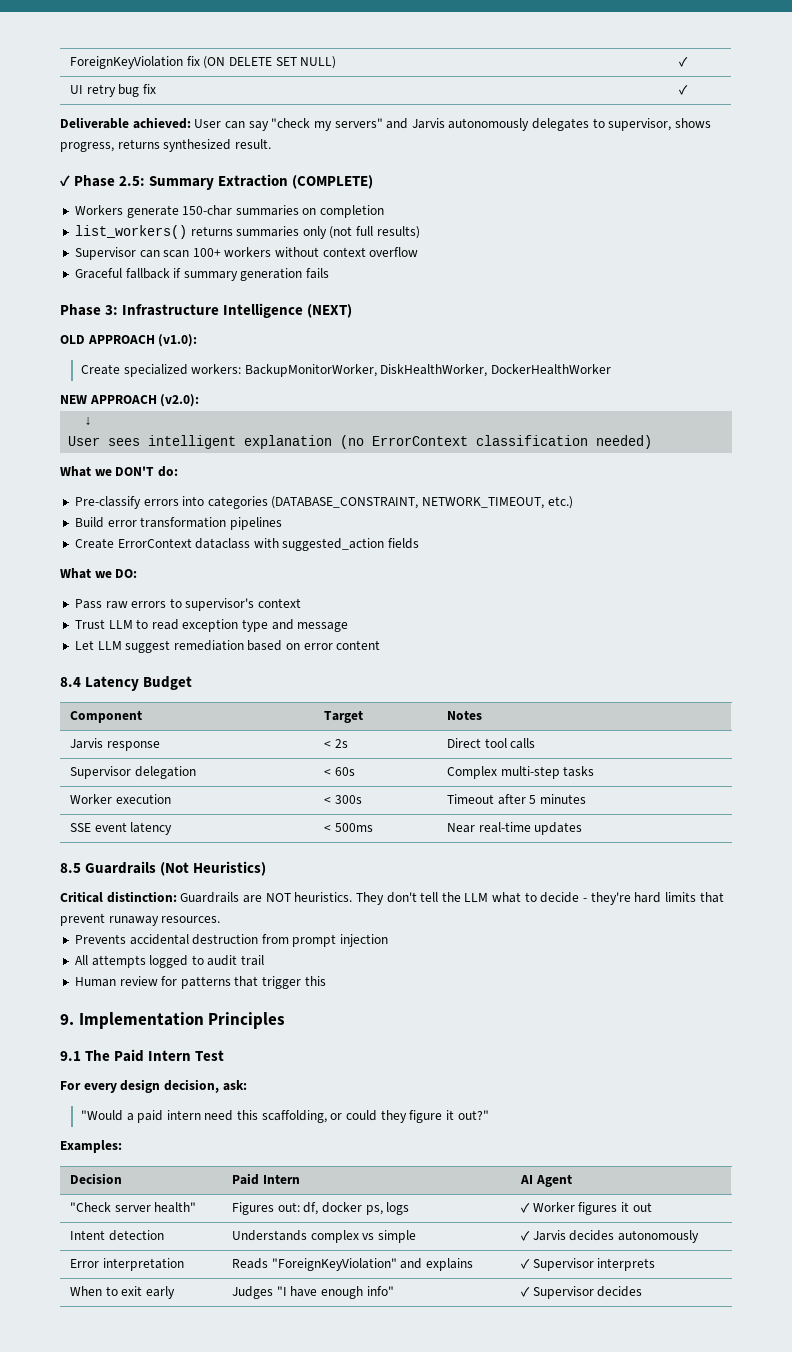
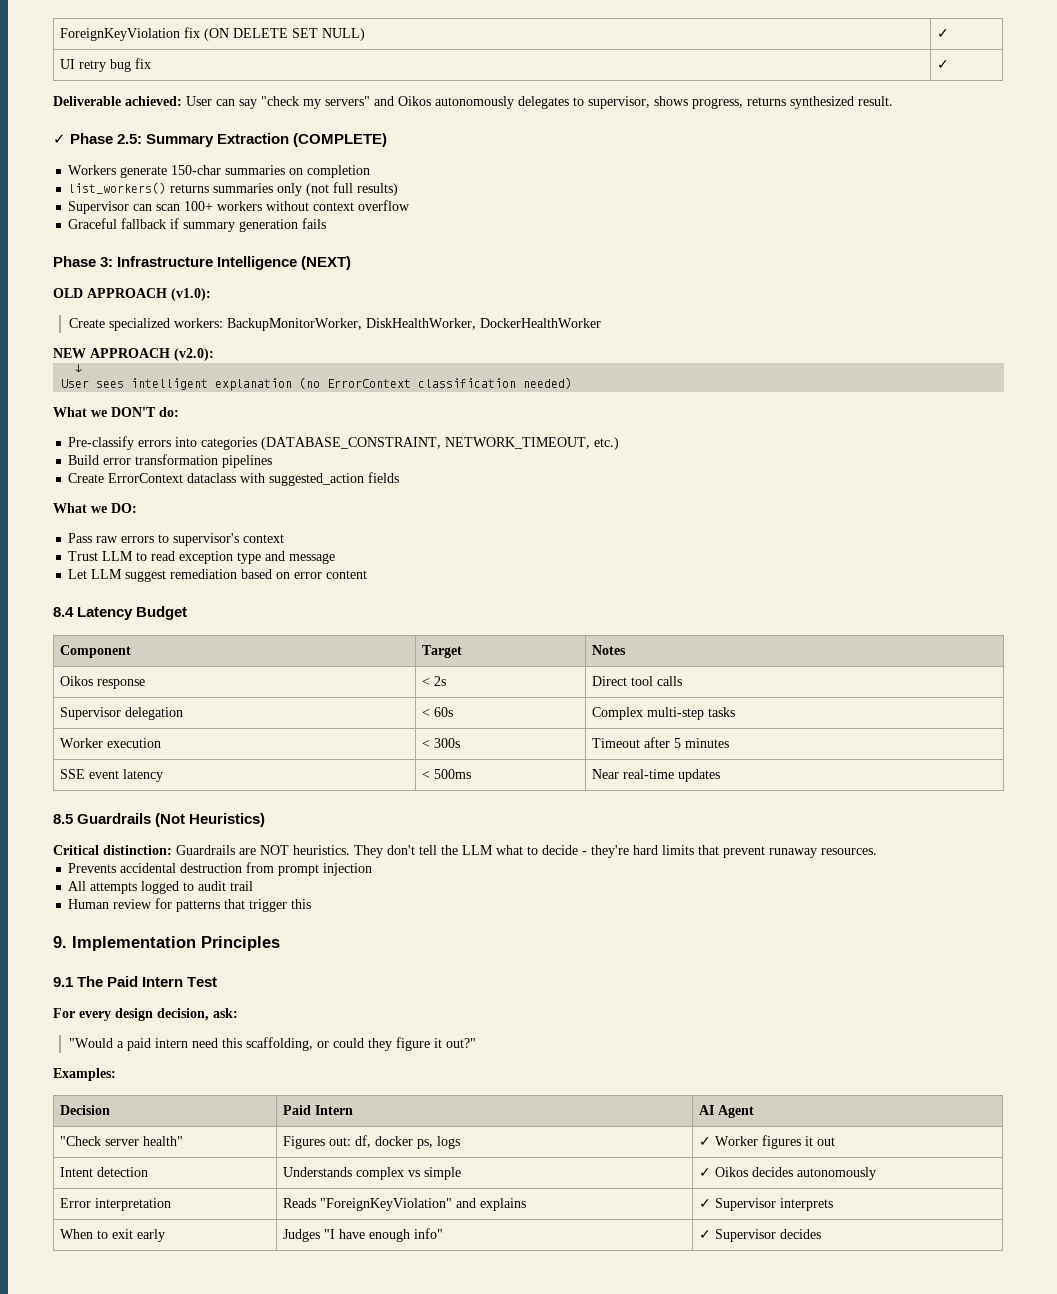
[411,118,445,129] Jarvis -> [398,96,431,106] Oikos
[70,738,104,749] Jarvis -> [59,676,93,686] Oikos
[532,1230,566,1241] Jarvis -> [714,1167,748,1177] Oikos

